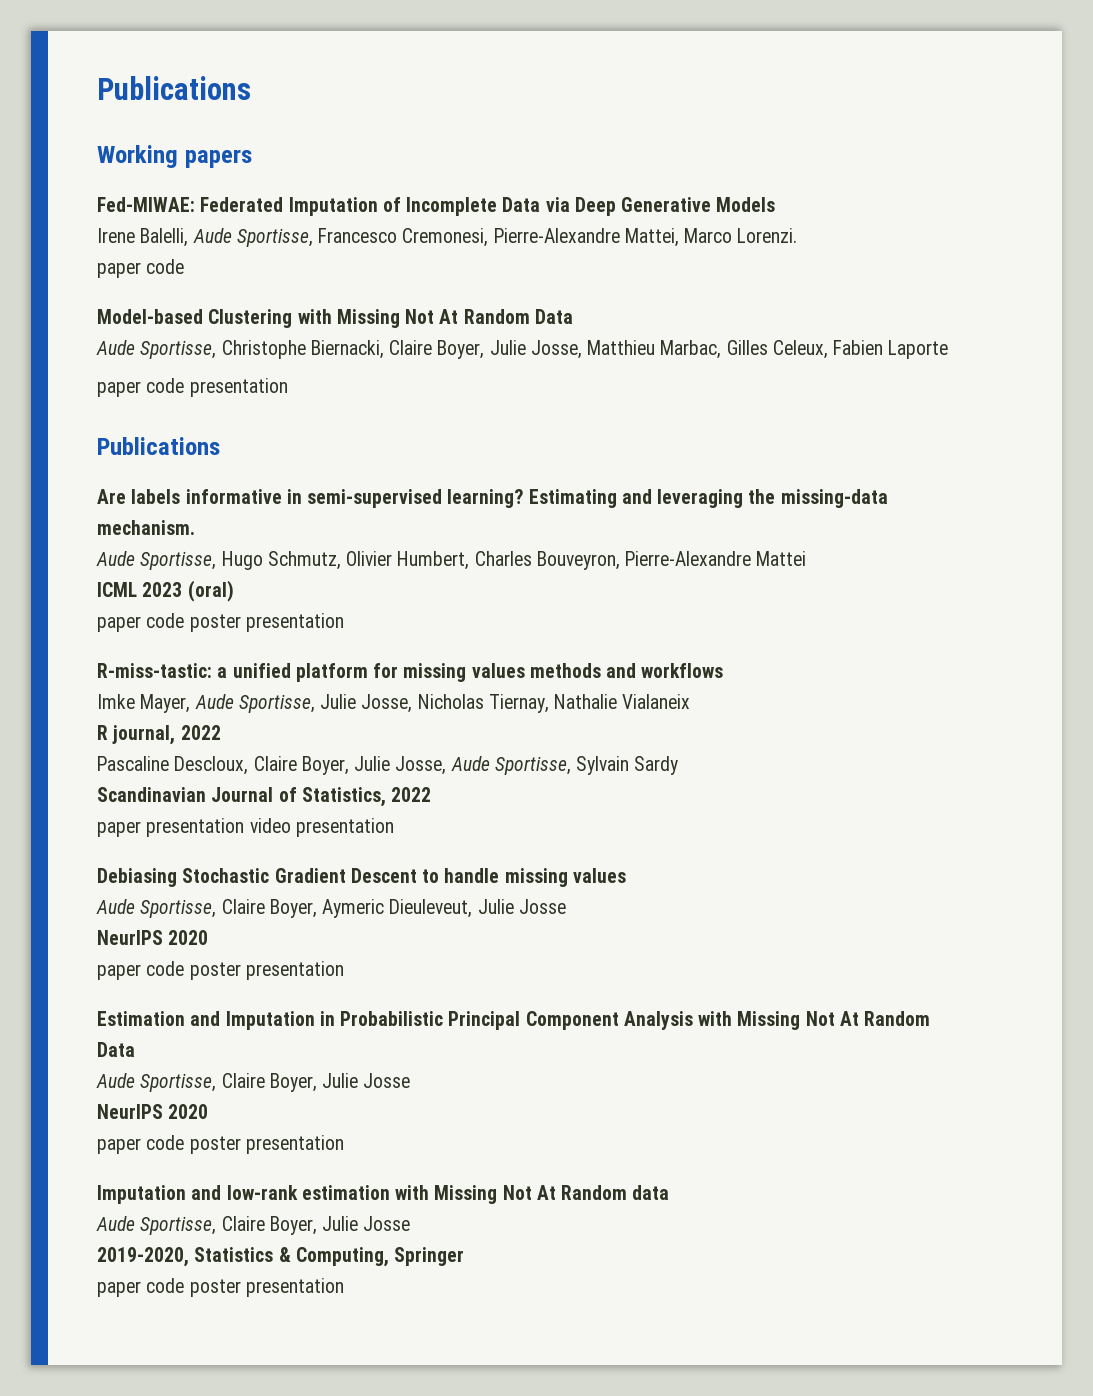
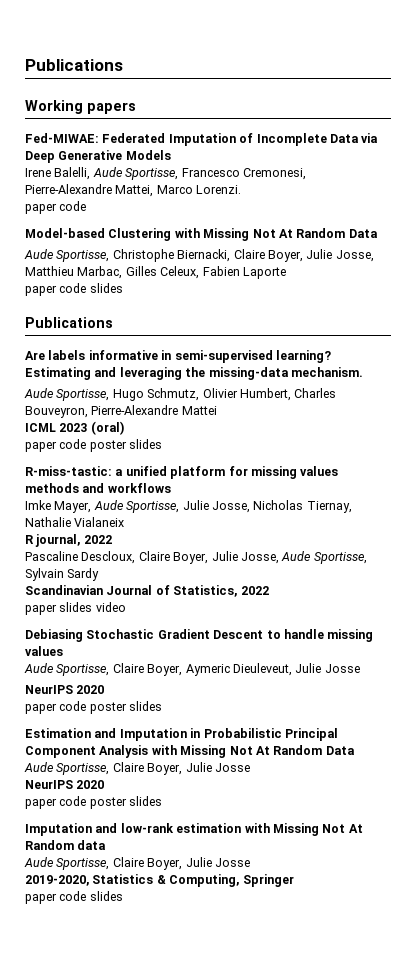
[189,378,288,397] presentation -> [89,283,123,293] slides
[245,613,344,632] presentation -> [129,439,163,449] slides
[146,818,245,837] presentation -> [59,602,93,612] slides
[295,818,394,837] presentation -> (126, 607) none
[245,961,344,980] presentation -> [129,701,163,711] slides
[245,1135,344,1154] presentation -> [129,796,163,806] slides
[189,1278,344,1297] poster presentation -> [89,891,123,901] slides

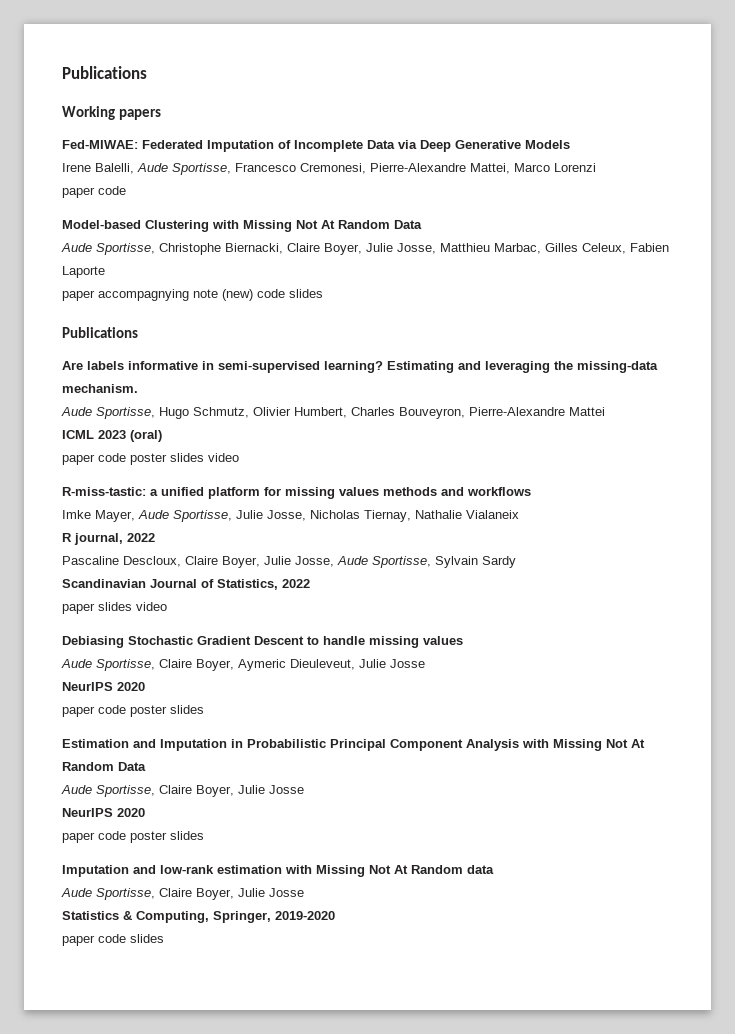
[196,185,242,194] Lorenzi. -> [554,163,596,172] Lorenzi
(57, 290) none -> [98,289,253,301] accompagnying note (new)
(163, 444) none -> [208,453,239,462] video
[25,875,89,886] 2019-2020, -> (304, 892) none
[242,874,294,887] Springer -> [213,911,335,923] Springer, 2019-2020

